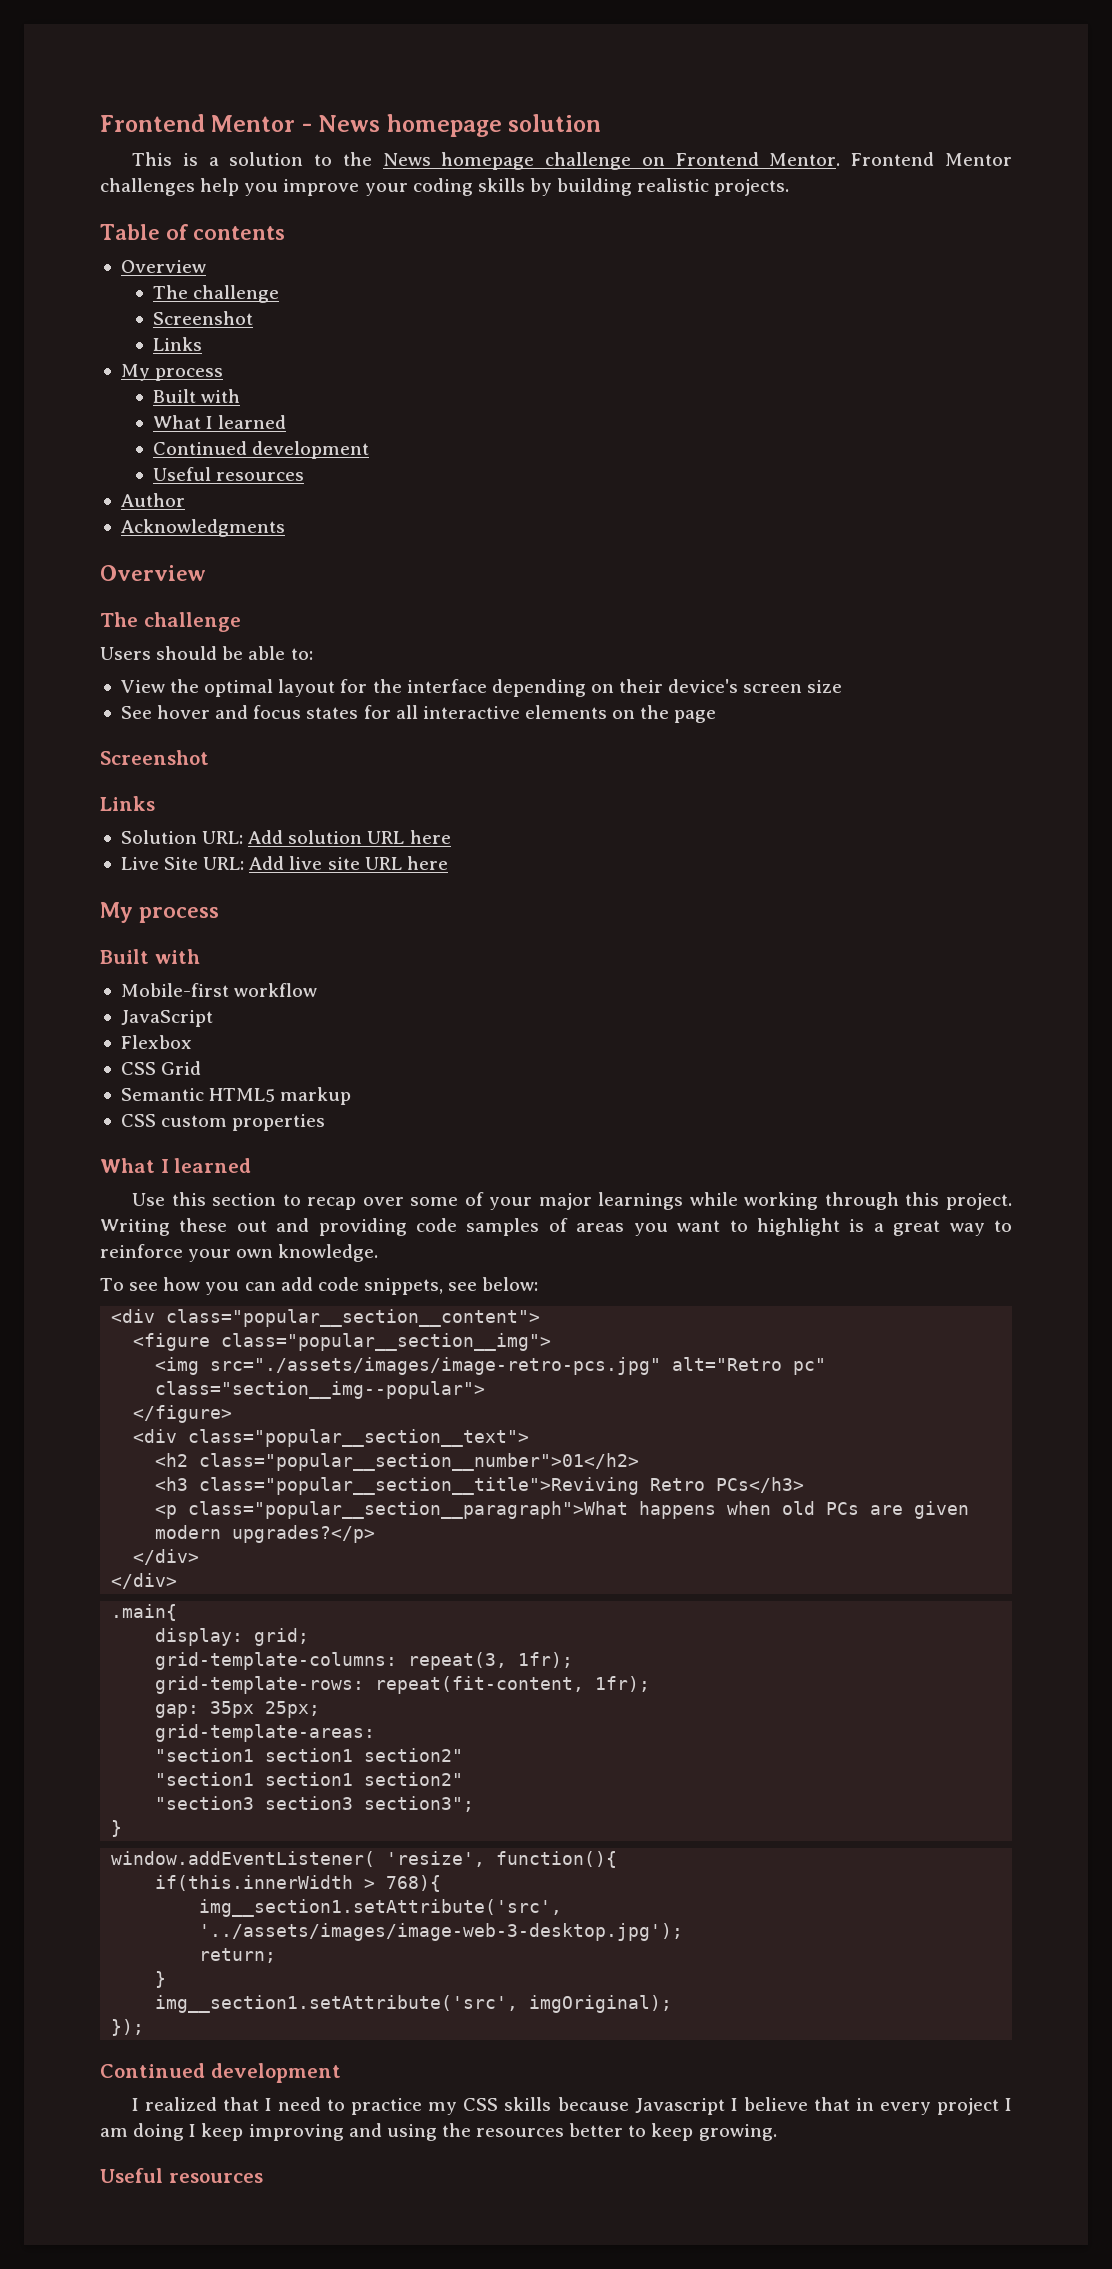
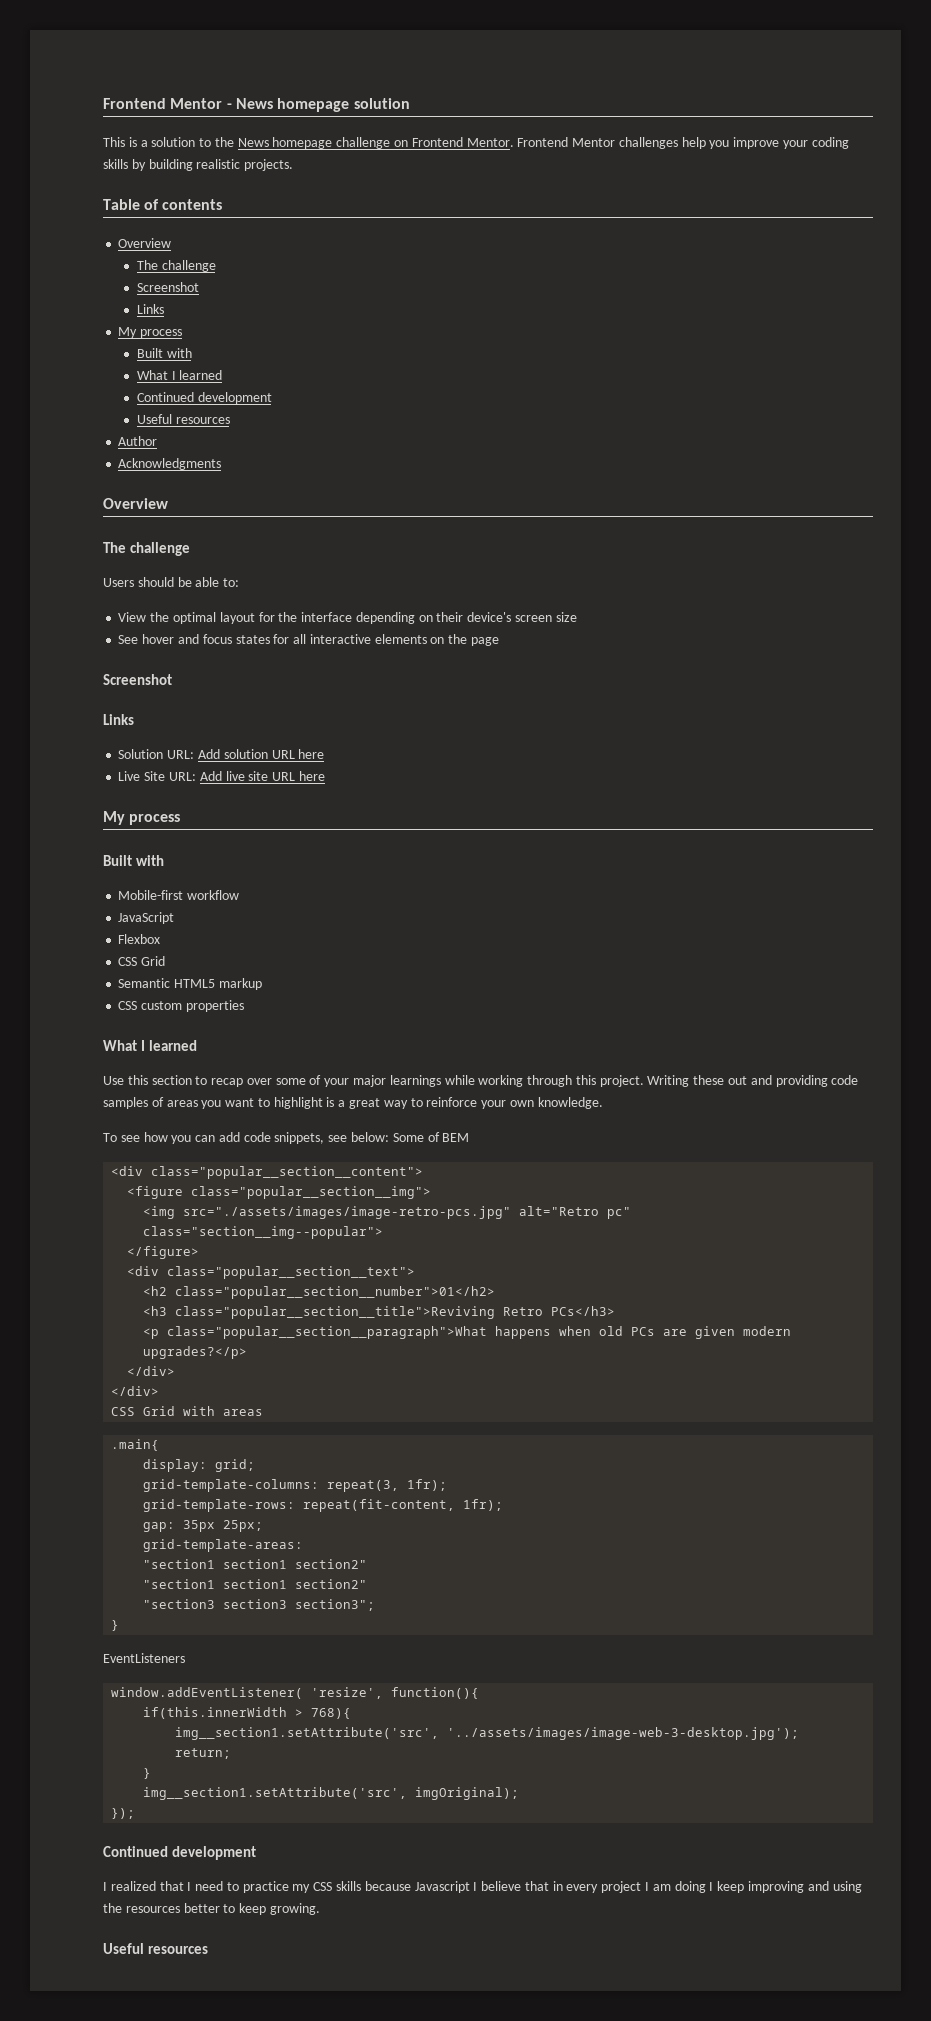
(539, 1284) none -> [392,1132,470,1142] Some of BEM
(178, 1581) none -> [111,1406,264,1416] // CSS Grid with areas
(123, 1828) none -> [103,1653,185,1663] // EventListeners

